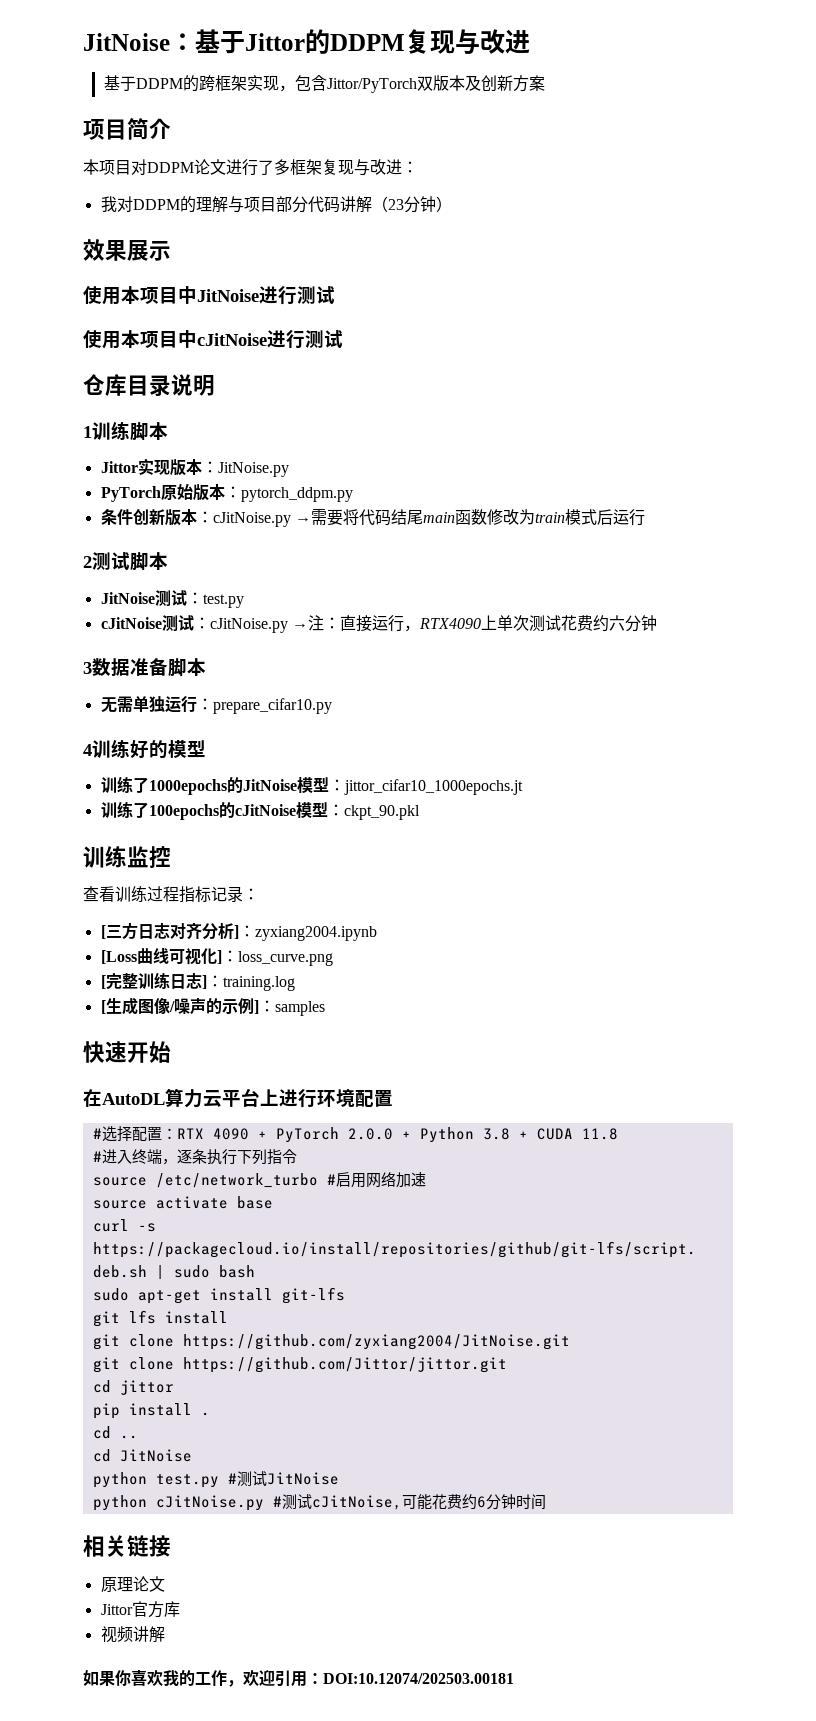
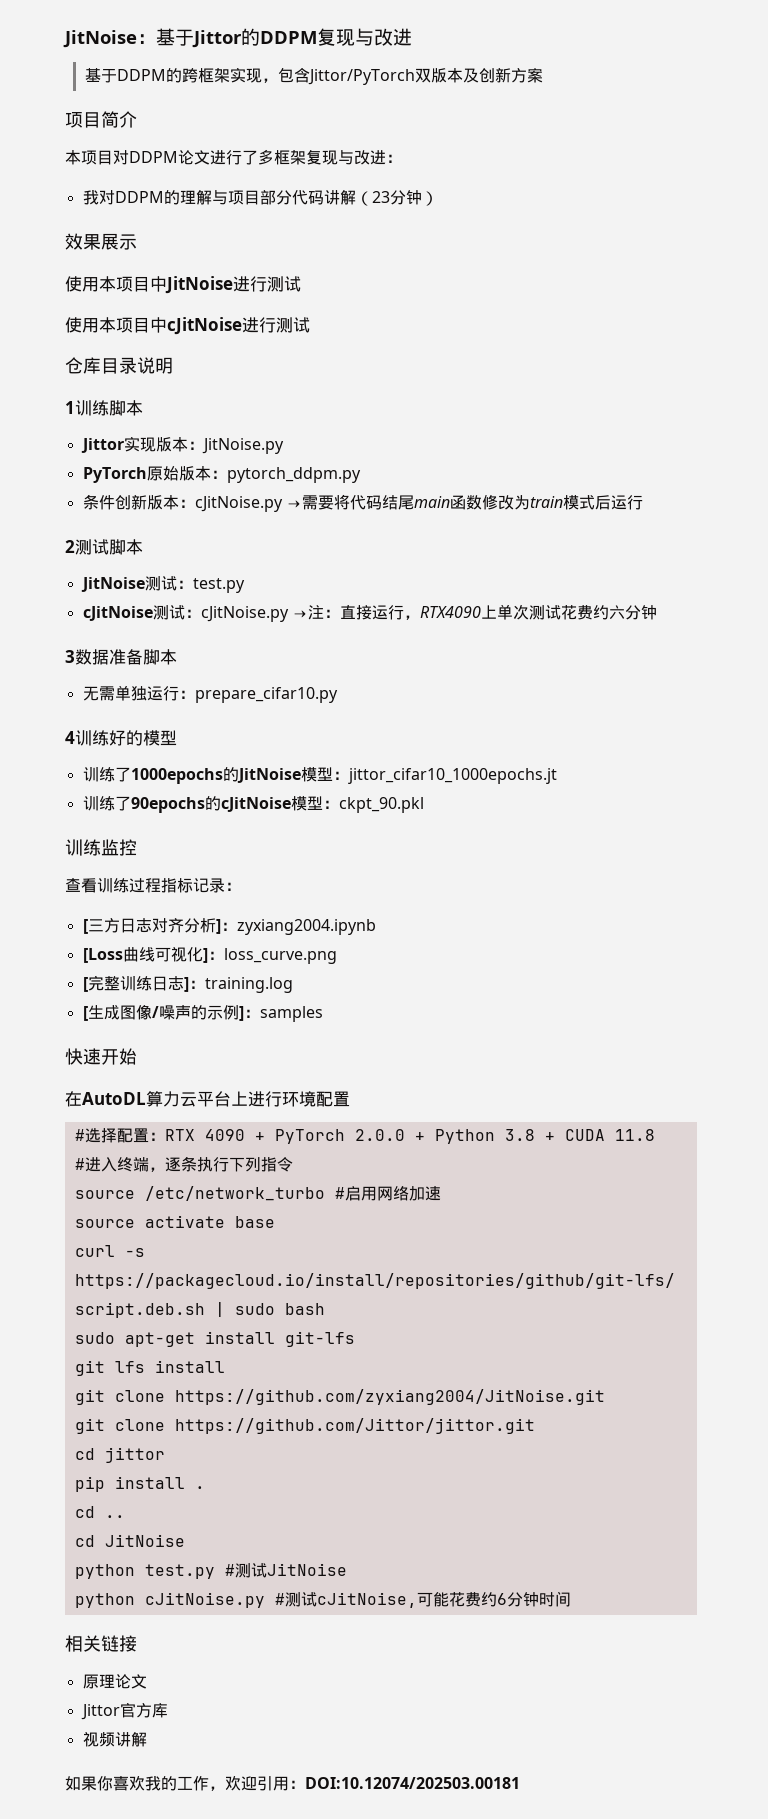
[148,804,219,820] 100epochs -> [130,797,205,813] 90epochs

